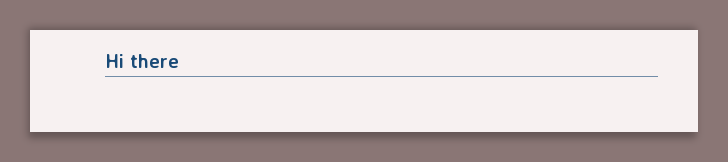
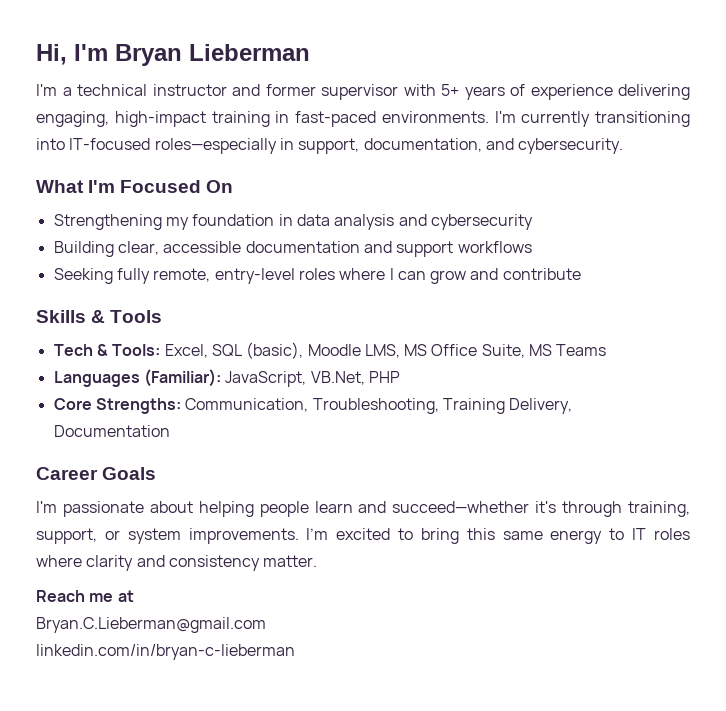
[105,54,179,68] Hi there -> [36,44,310,66] [36,84,690,100] [36,111,690,127] [36,138,624,154] [36,180,234,193] [53,214,533,230] [53,241,532,257] [53,268,581,284] [36,310,163,323] [53,342,607,359] [53,369,400,387] [53,398,573,414] [53,425,170,437] [36,467,157,480] [36,501,691,517] [36,528,690,544] [36,555,318,571] [36,590,134,602] [36,617,266,633] [36,644,295,660] Hi, I'm Bryan Lieberman // I'm a technical instructor and former supervisor with 5+ years of experience delivering engaging, high-impact training in fast-paced environments. I'm currently transitioning into IT-focused roles—especially in support, documentation, and cybersecurity. // What I'm Focused On // Strengthening my foundation in data analysis and cybersecurity // Building clear, accessible documentation and support workflows // Seeking fully remote, entry-level roles where I can grow and contribute // Skills & Tools // Tech & Tools: Excel, SQL (basic), Moodle LMS, MS Office Suite, MS Teams // Languages (Familiar): JavaScript, VB.Net, PHP // Core Strengths: Communication, Troubleshooting, Training Delivery, Documentation // Career Goals // I'm passionate about helping people learn and succeed—whether it's through training, support, or system improvements. I’m excited to bring this same energy to IT roles where clarity and consistency matter. // Reach me at // Bryan.C.Lieberman@gmail.com // linkedin.com/in/bryan-c-lieberman

